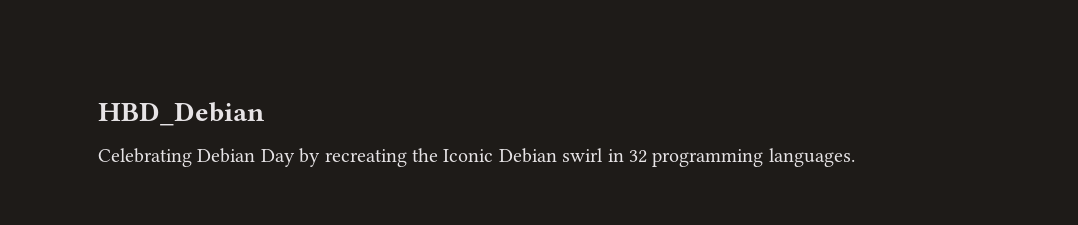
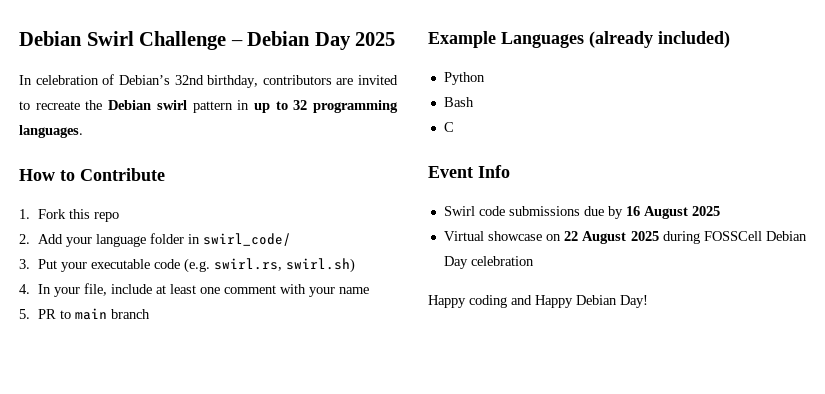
[98,102,265,126] [98,148,855,167] HBD_Debian // Celebrating Debian Day by recreating the Iconic Debian swirl in 32 programming languages. -> [19,31,396,50] [19,74,398,88] [19,100,398,113] [19,125,83,138] [19,168,165,181] [19,209,120,222] [19,233,292,247] [19,258,356,273] [19,283,370,297] [19,308,151,320] [428,31,730,48] [443,72,485,85] [443,97,474,107] [443,122,454,132] [428,165,510,178] [443,206,720,219] [443,231,807,244] [443,256,534,269] [428,295,648,308] Debian Swirl Challenge – Debian Day 2025 // In celebration of Debian’s 32nd birthday, contributors are invited to recreate the Debian swirl pattern in up to 32 programming languages. // How to Contribute // 1. Fork this repo // 2. Add your language folder in swirl_code/ // 3. Put your executable code (e.g. swirl.rs, swirl.sh) // 4. In your file, include at least one comment with your name // 5. PR to main branch // Example Languages (already included) // Python // Bash // C // Event Info // Swirl code submissions due by 16 August 2025 // Virtual showcase on 22 August 2025 during FOSSCell Debian Day celebration // Happy coding and Happy Debian Day!

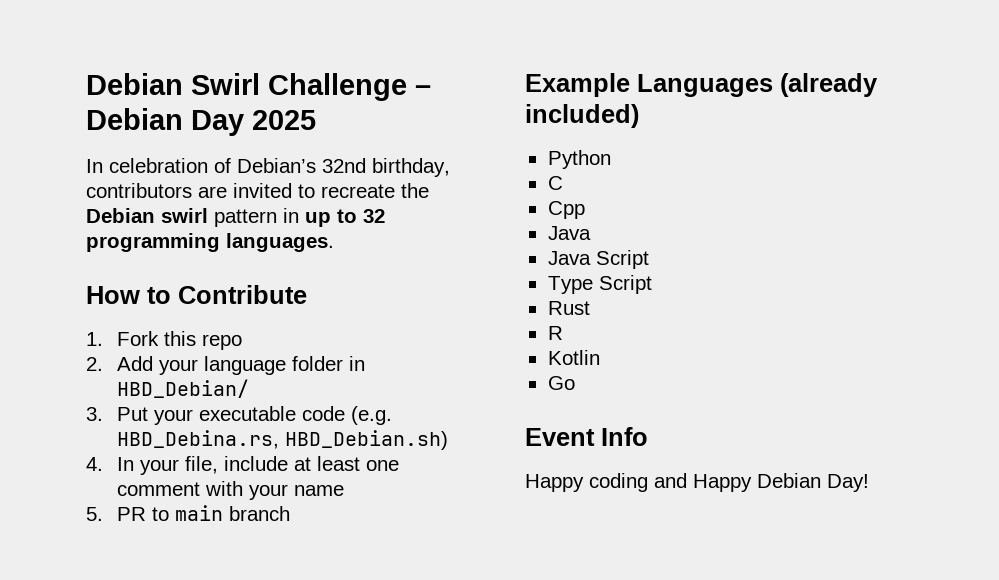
[203,233,292,246] swirl_code/ -> [116,379,249,398] HBD_Debian/
[214,258,356,273] swirl.rs, swirl.sh) -> [116,430,448,450] HBD_Debina.rs, HBD_Debian.sh)
[443,97,474,107] [443,122,454,132] [428,165,510,178] [443,206,720,219] [443,231,807,244] [443,256,534,269] Bash // C // Event Info // Swirl code submissions due by 16 August 2025 // Virtual showcase on 22 August 2025 during FOSSCell Debian Day celebration -> [547,176,563,190] [547,201,585,219] [547,226,591,240] [547,250,649,269] [547,275,652,294] [547,301,590,315] [547,326,563,340] [547,350,600,365] [547,376,575,390] [525,427,648,446] C // Cpp // Java // Java Script // Type Script // Rust // R // Kotlin // Go // Event Info

